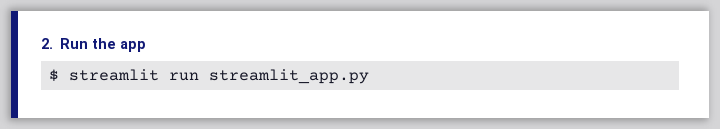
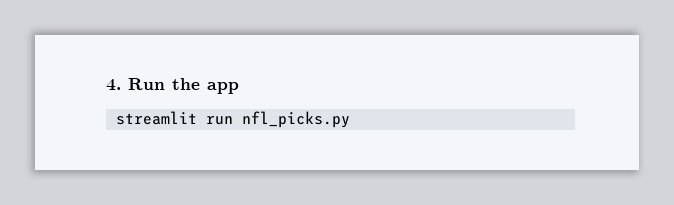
[41,38,53,49] 2. -> [106,79,121,91] 4.
[49,69,60,82] $ -> (239, 88) none
[209,69,370,84] streamlit_app.py -> [241,111,350,128] nfl_picks.py

